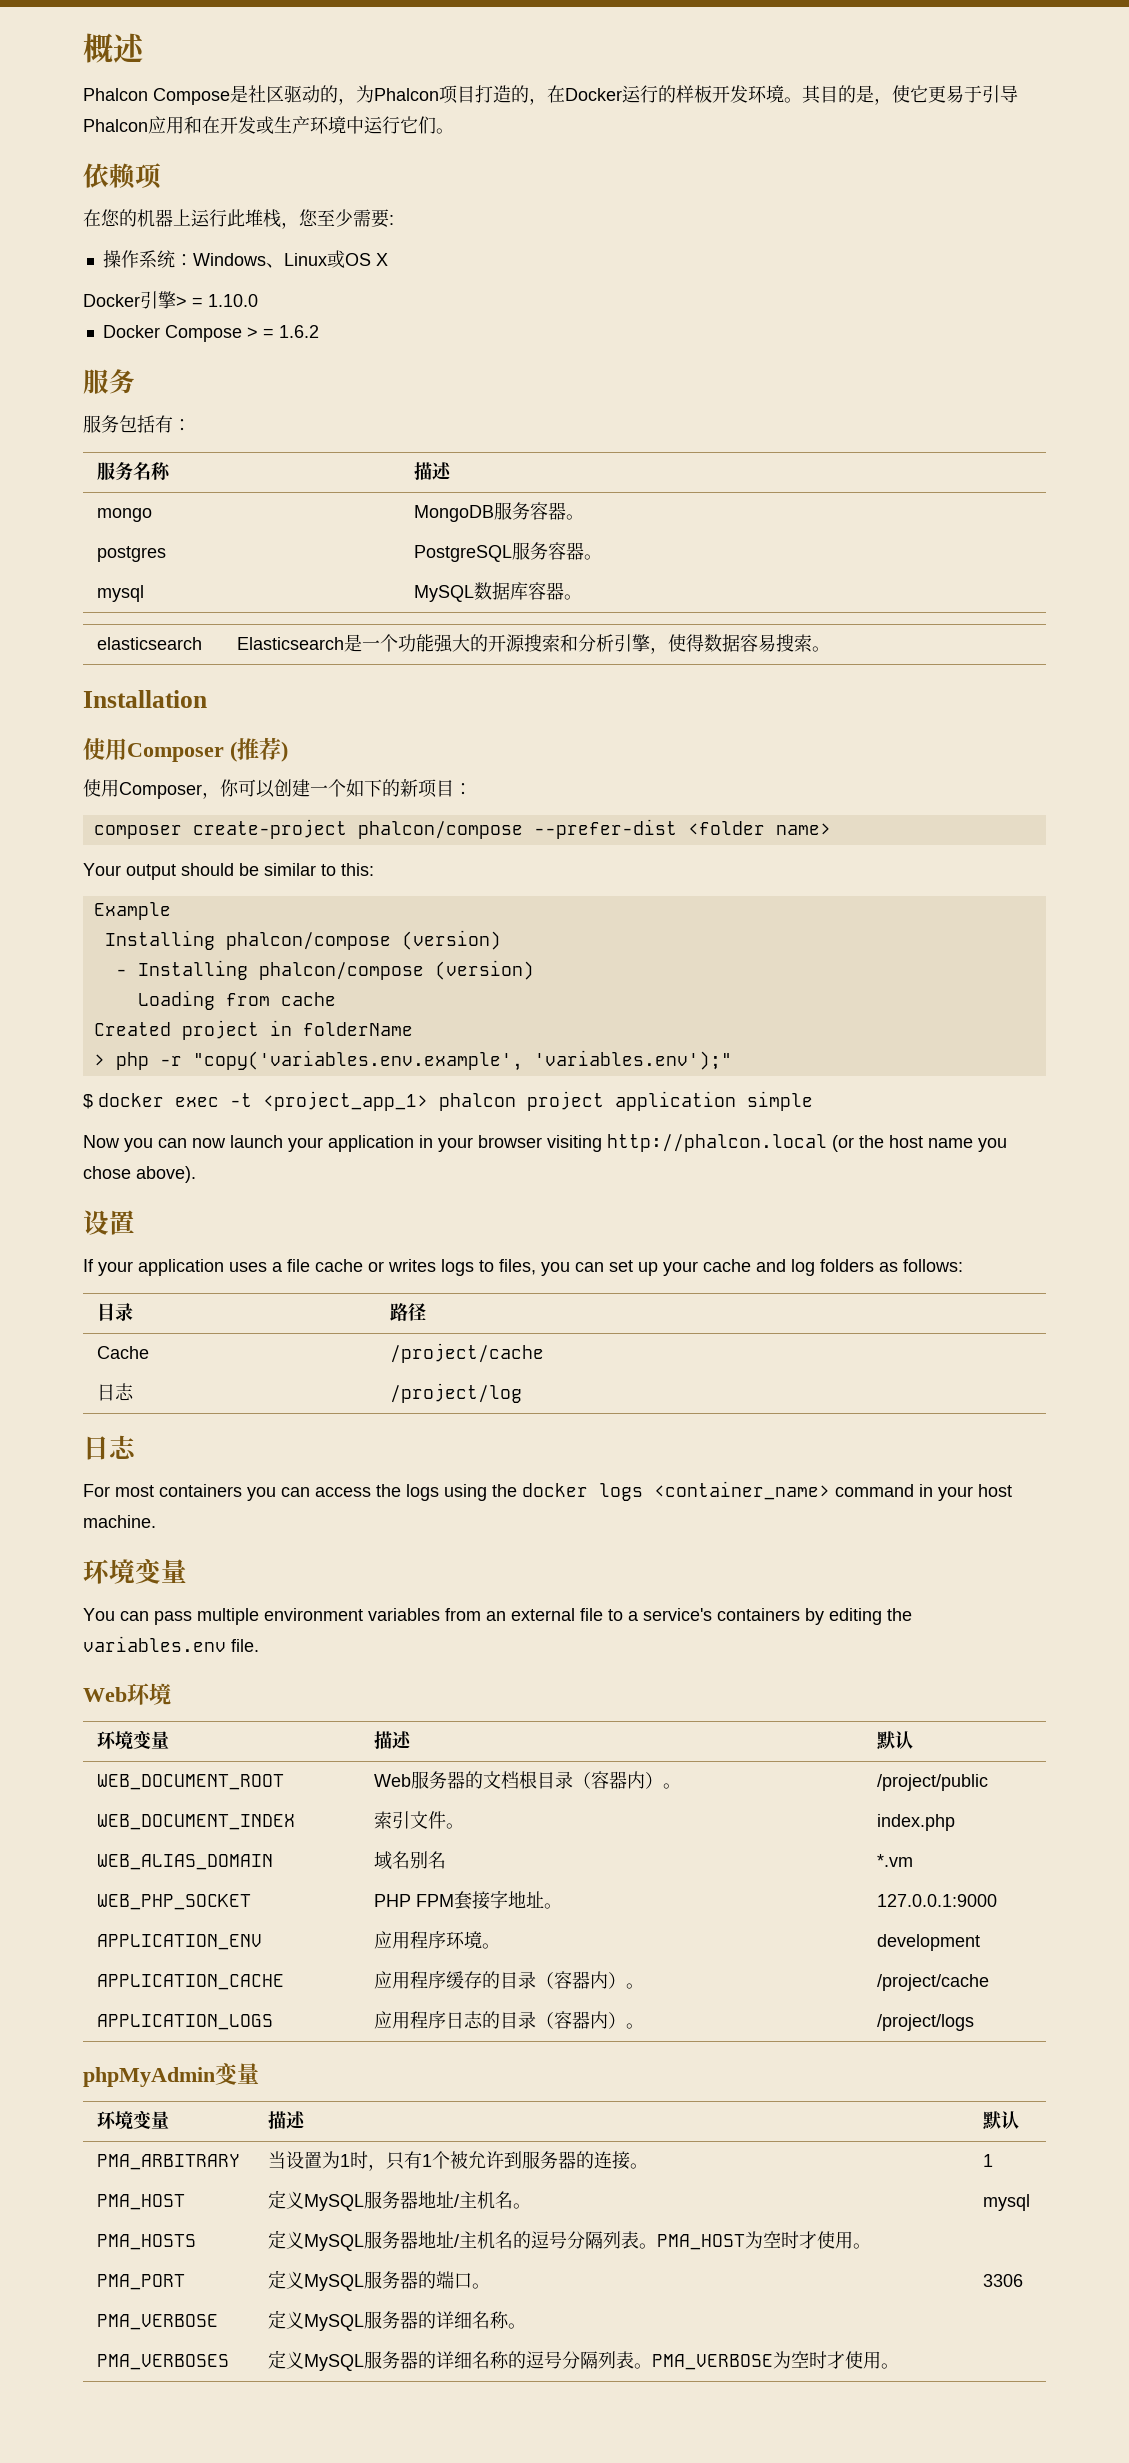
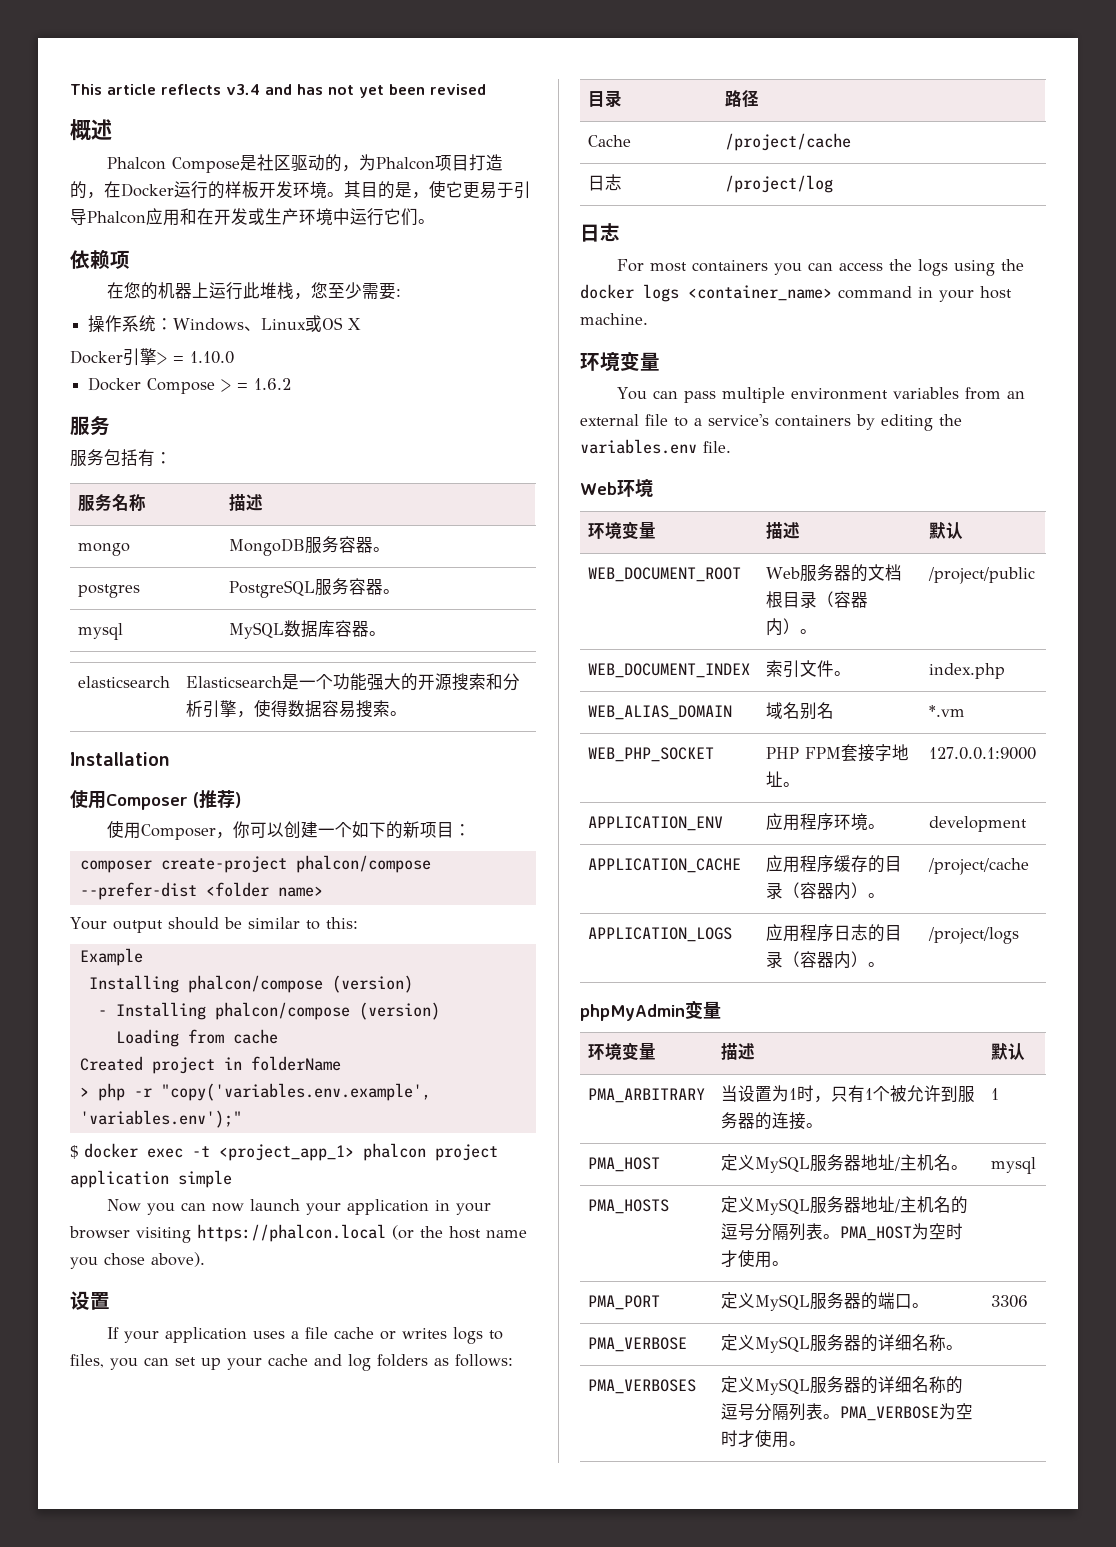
(83, 48) none -> [70,84,486,98] This article reflects v3.4 and has not yet been revised //
[607,1134,827,1152] http://phalcon.local -> [197,1224,386,1242] https://phalcon.local

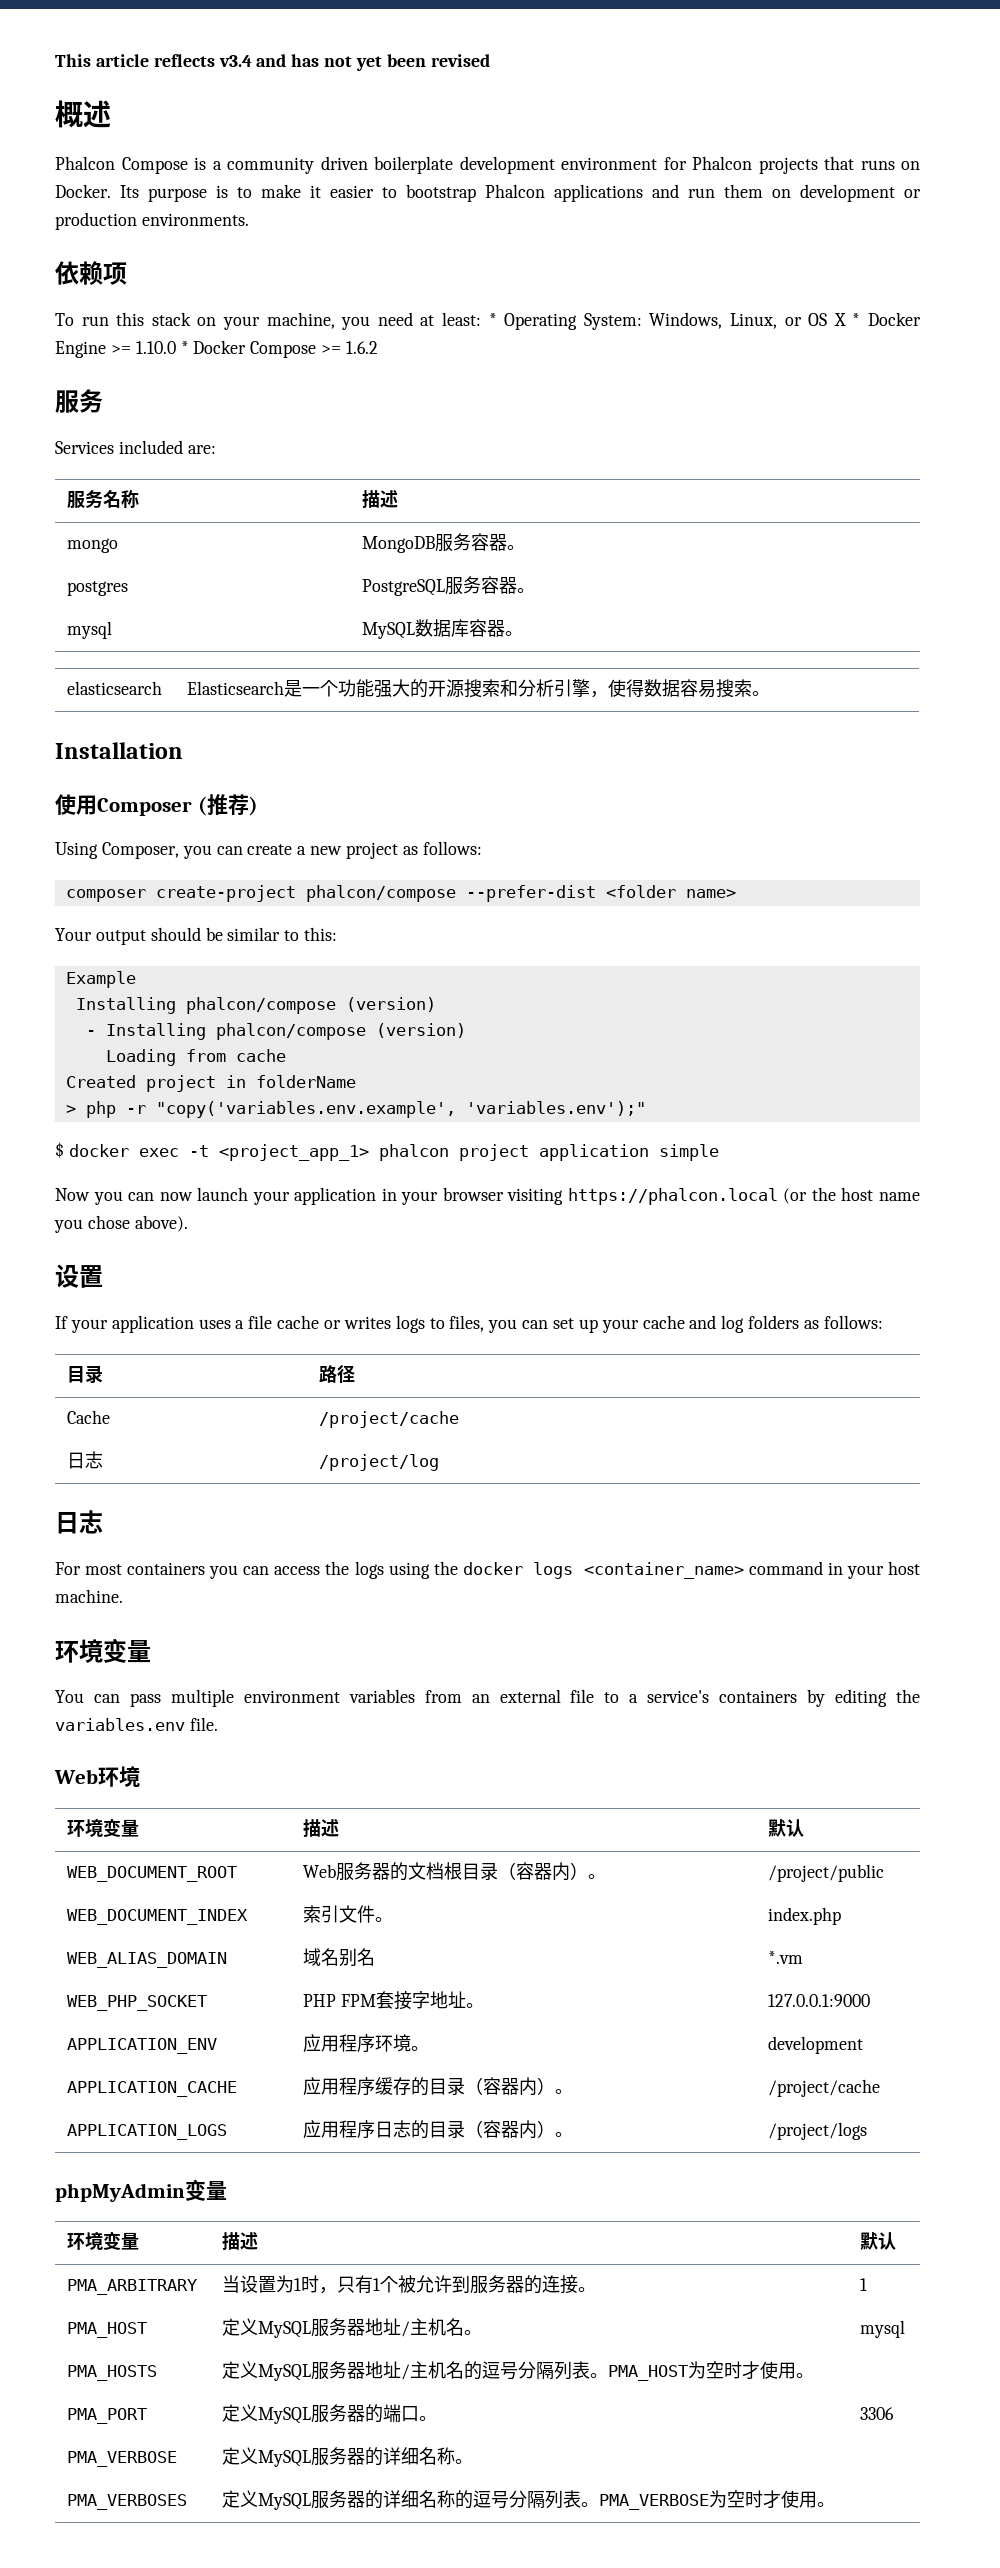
[239,154,503,172] [70,181,531,199] [70,208,435,226] [70,249,130,269] [106,282,401,300] [88,315,362,333] [70,348,184,366] 是社区驱动的，为Phalcon项目打造的，在Docker运行的样板开发环境。其目的是，使它更易于引导Phalcon应用和在开发或生产环境中运行它们。 // 依赖项 // 在您的机器上运行此堆栈，您至少需要: // 操作系统：Windows、Linux或OS X // Docker引擎> = -> [194,156,920,174] [55,184,921,202] [55,212,249,230] [55,261,127,285] [55,312,922,330] [55,341,131,358] is a community driven boilerplate development environment for Phalcon projects that runs on Docker. Its purpose is to make it easier to bootstrap Phalcon applications and run them on development or production environments. // 依赖项 // To run this stack on your machine, you need at least: * Operating System: Windows, Linux, or OS X * Docker Engine >=
(234, 357) // -> [180,341,189,354] *
[221,379,249,392] > = -> [321,345,342,354] >=
[70,449,172,467] 服务包括有： -> [55,440,216,454] Services included are:
[106,821,471,840] 使用Composer，你可以创建一个如下的新项目： -> [55,841,482,859] Using Composer, you can create a new project as follows:

